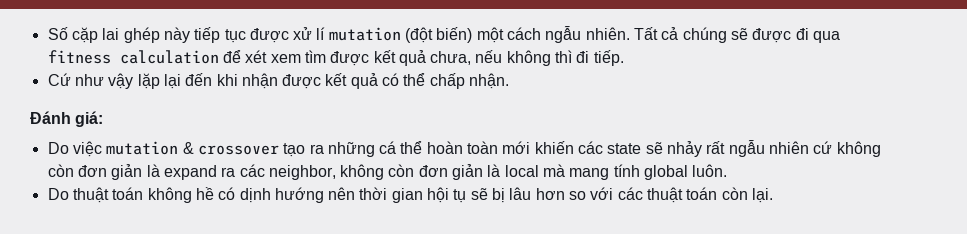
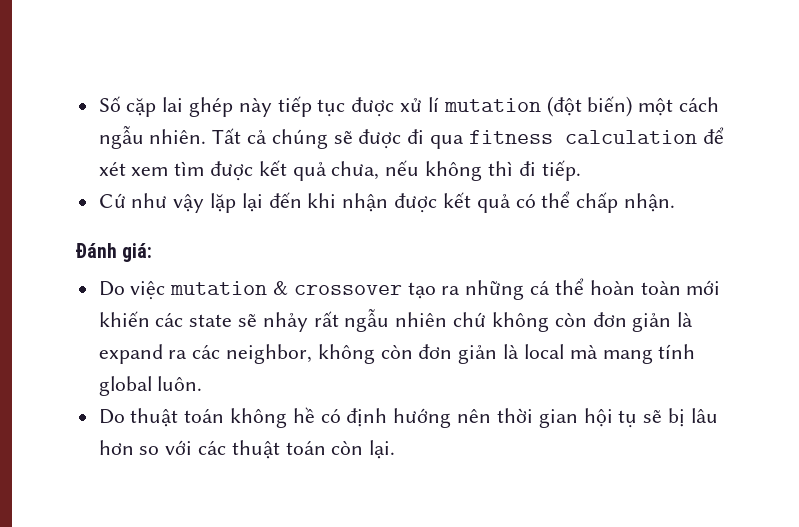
[813,141,833,154] cứ -> [453,312,487,327] chứ
[239,188,271,203] dịnh -> [346,408,388,427] định

